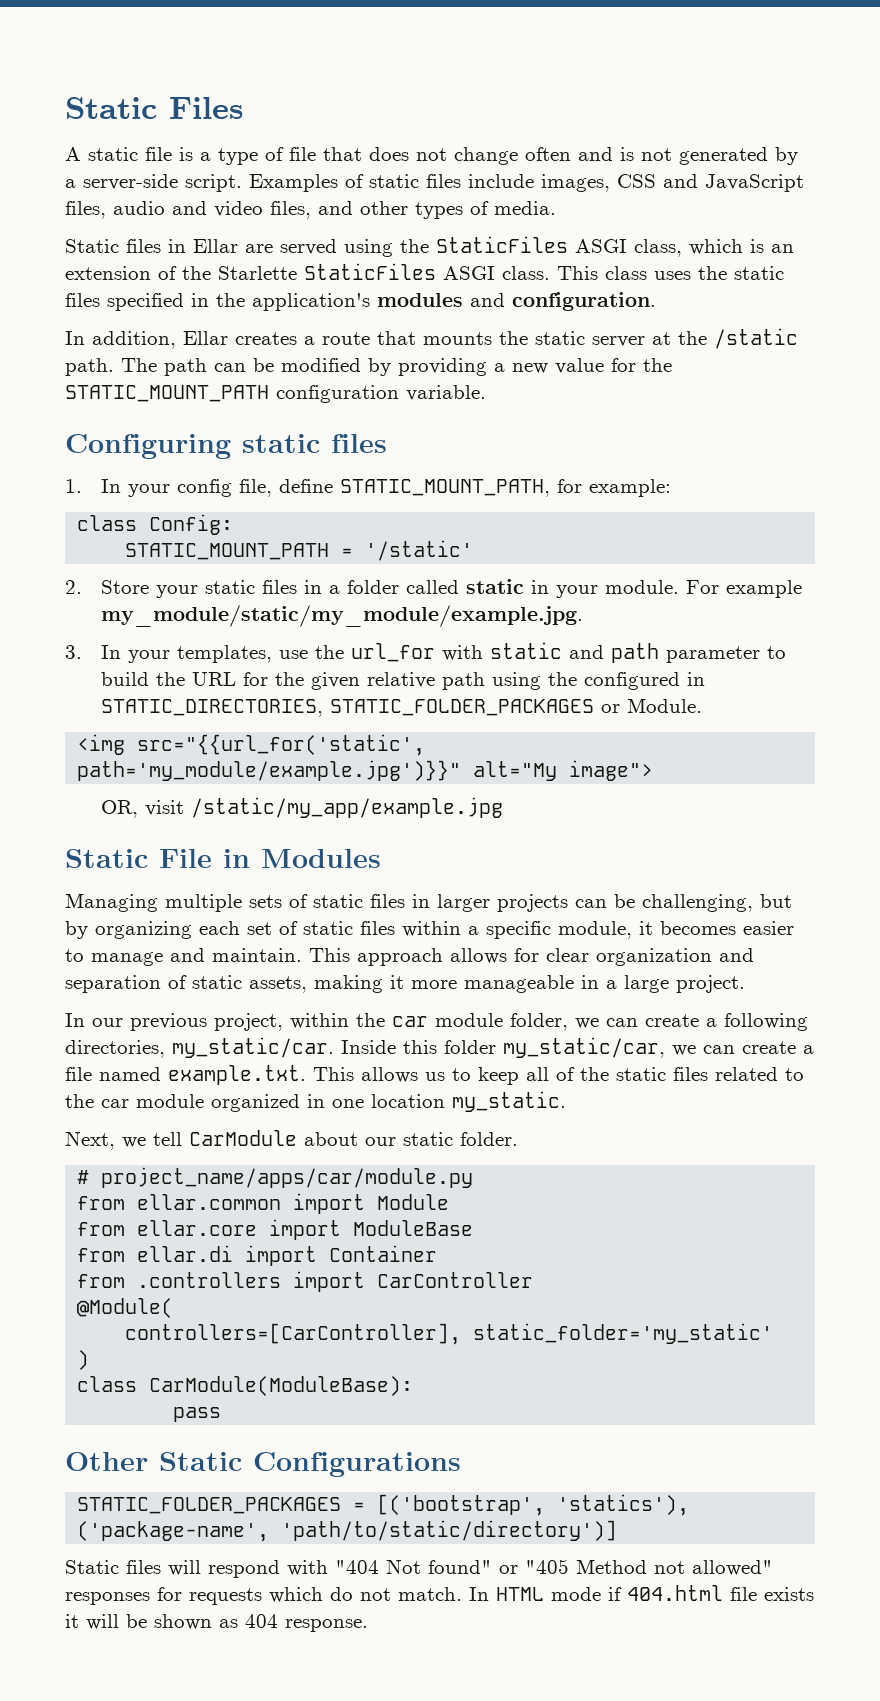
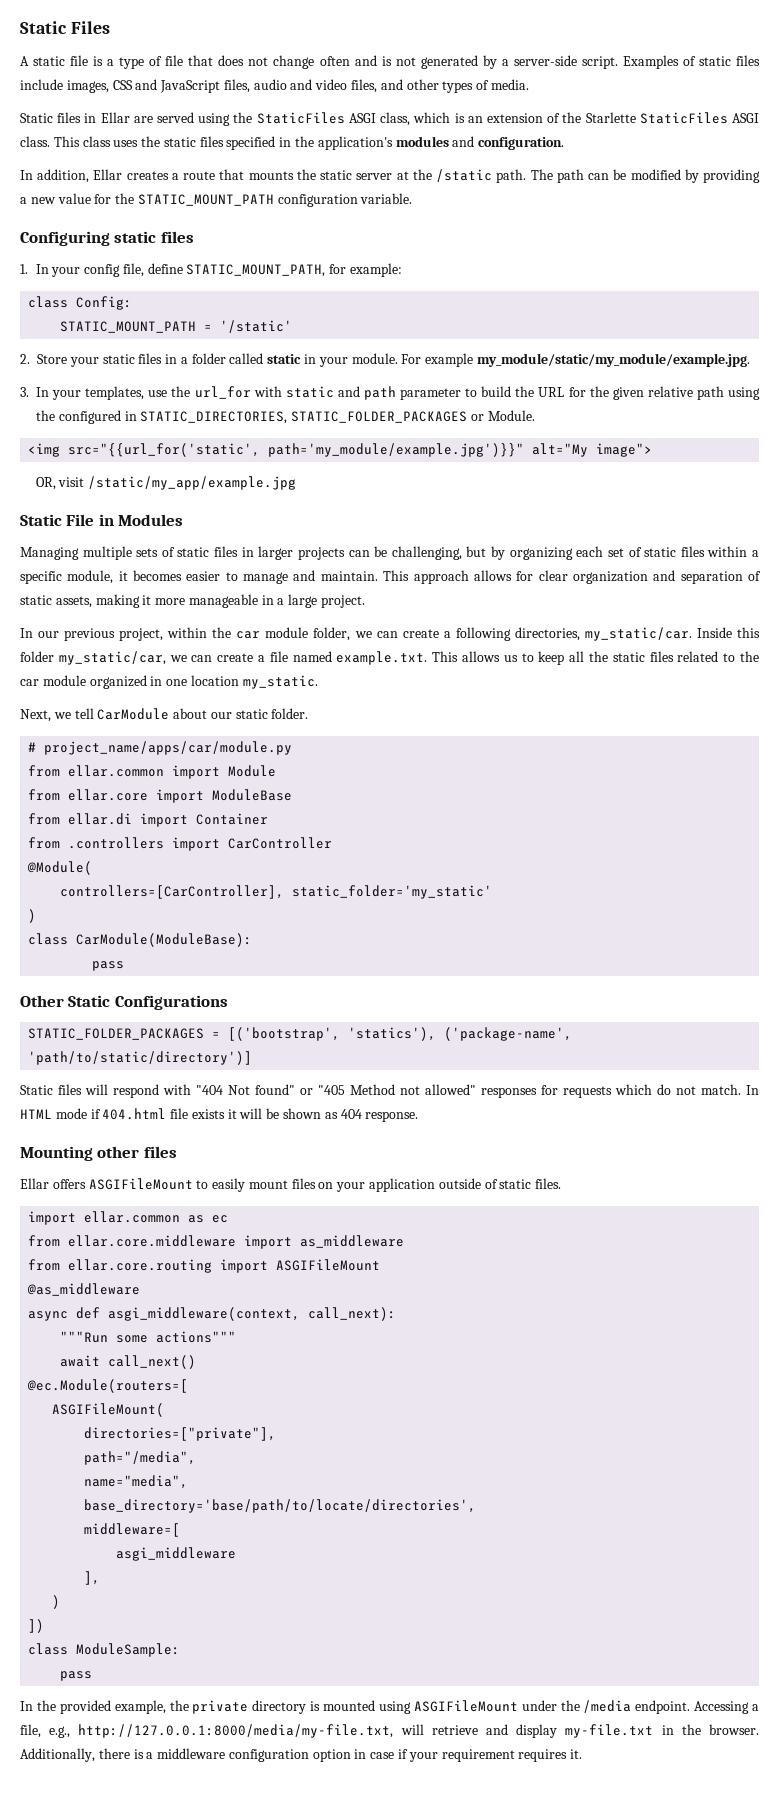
[556,1067,575,1081] of -> (585, 656) none
(368, 1625) none -> [20,1146,177,1161] [20,1178,562,1192] [28,1211,229,1225] [28,1235,405,1249] [28,1259,381,1273] [27,1283,141,1296] [28,1307,397,1321] [60,1331,237,1343] [60,1355,197,1369] [27,1379,189,1393] [52,1403,165,1417] [84,1427,277,1441] [84,1451,197,1465] [84,1475,189,1489] [84,1499,477,1513] [84,1523,181,1537] [116,1547,237,1561] [84,1571,101,1585] [52,1595,61,1609] [28,1619,45,1633] [28,1643,181,1657] [60,1671,93,1681] [20,1700,759,1714] [20,1724,760,1738] [20,1748,583,1762] // Mounting other files // Ellar offers ASGIFileMount to easily mount files on your application outside of static files. // import ellar.common as ec // from ellar.core.middleware import as_middleware // from ellar.core.routing import ASGIFileMount // @as_middleware // async def asgi_middleware(context, call_next): // """Run some actions""" // await call_next() // @ec.Module(routers=[ // ASGIFileMount( // directories=["private"], // path="/media", // name="media", // base_directory='base/path/to/locate/directories', // middleware=[ // asgi_middleware // ], // ) // ]) // class ModuleSample: // pass // In the provided example, the private directory is mounted using ASGIFileMount under the /media endpoint. Accessing a file, e.g., http://127.0.0.1:8000/media/my-file.txt, will retrieve and display my-file.txt in the browser. Additionally, there is a middleware configuration option in case if your requirement requires it.

